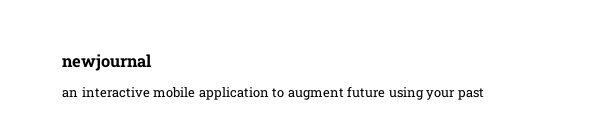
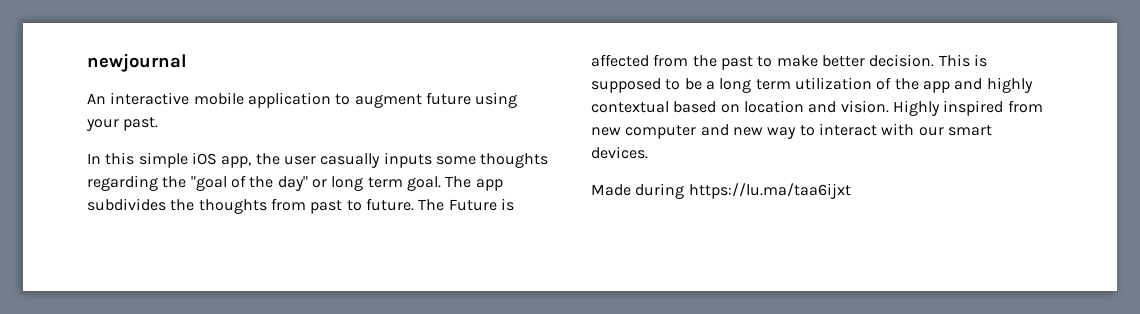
[62,90,78,98] an -> [87,93,106,104] An
[457,88,484,100] past -> [123,117,159,131] [87,152,549,168] [87,175,503,191] [87,198,514,214] [591,54,987,70] [591,77,1033,93] [591,100,1043,116] [591,123,992,139] [591,146,648,159] [591,183,851,199] past. // In this simple iOS app, the user casually inputs some thoughts regarding the "goal of the day" or long term goal. The app subdivides the thoughts from past to future. The Future is affected from the past to make better decision. This is supposed to be a long term utilization of the app and highly contextual based on location and vision. Highly inspired from new computer and new way to interact with our smart devices. // Made during https://lu.ma/taa6ijxt

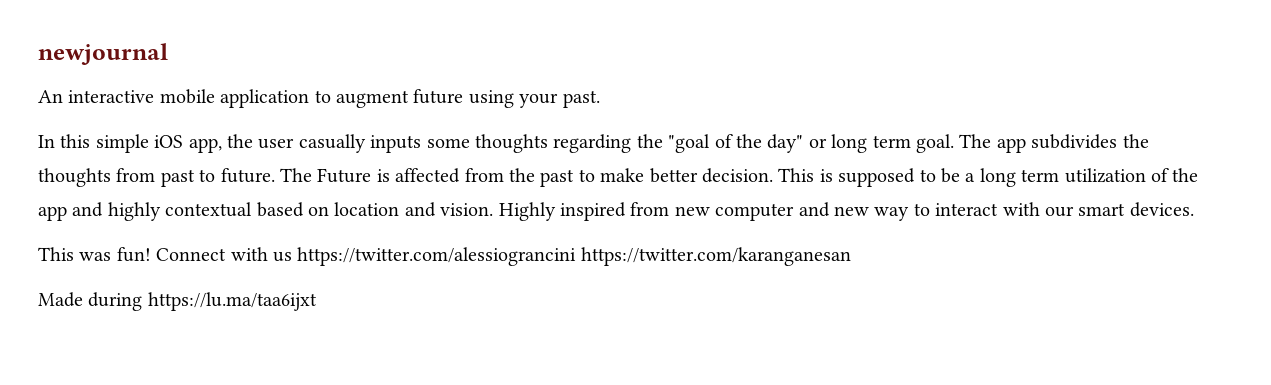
(648, 152) none -> [38,247,851,266] // This was fun! Connect with us https://twitter.com/alessiograncini https://twitter.com/karanganesan

